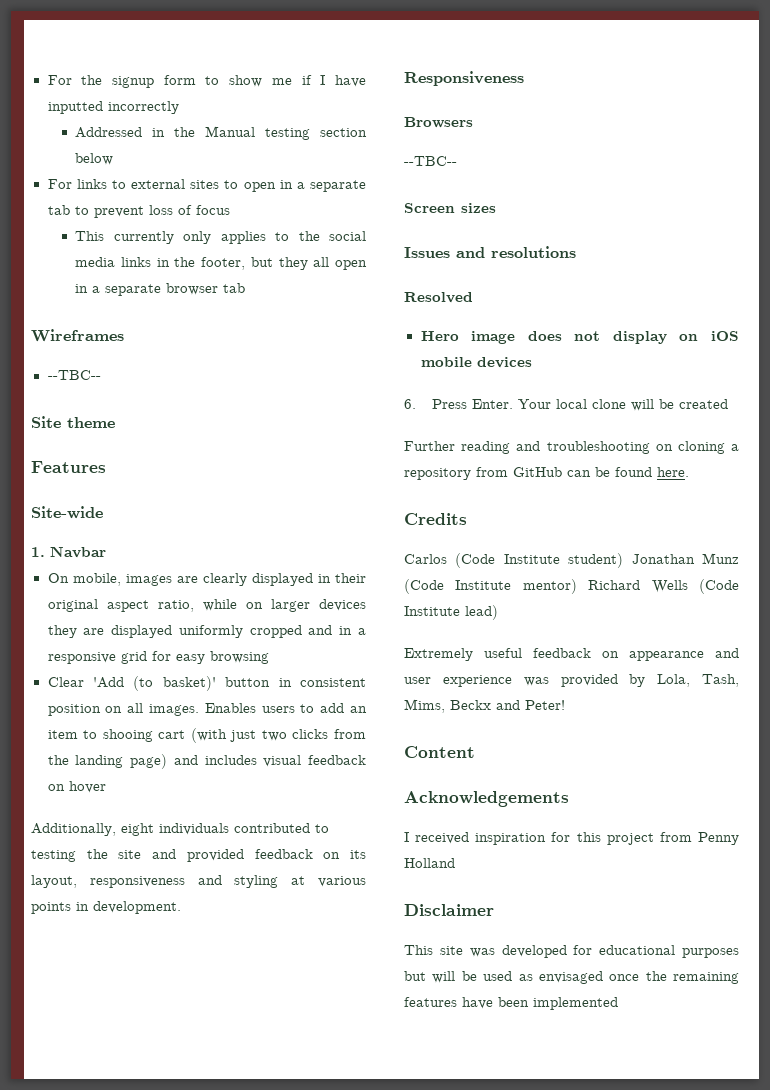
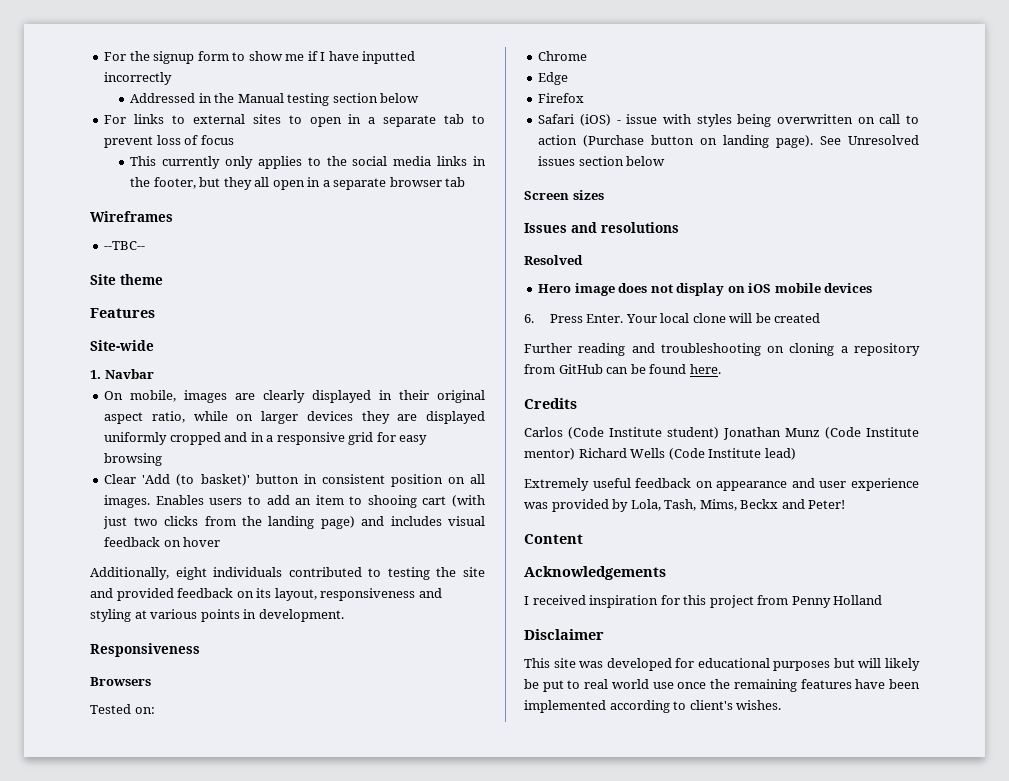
[404,156,457,166] --TBC-- -> [90,704,155,714] [538,51,588,61] [538,72,569,85] [538,93,585,103] [538,114,919,127] [538,135,919,148] [538,156,666,166] Tested on: // Chrome // Edge // Firefox // Safari (iOS) - issue with styles being overwritten on call to action (Purchase button on landing page). See Unresolved issues section below
[461,971,603,984] be used as envisaged -> [885,658,920,671] [524,679,674,692] likely be put to real world use
(618, 1003) none -> [609,700,782,713] according to client's wishes.

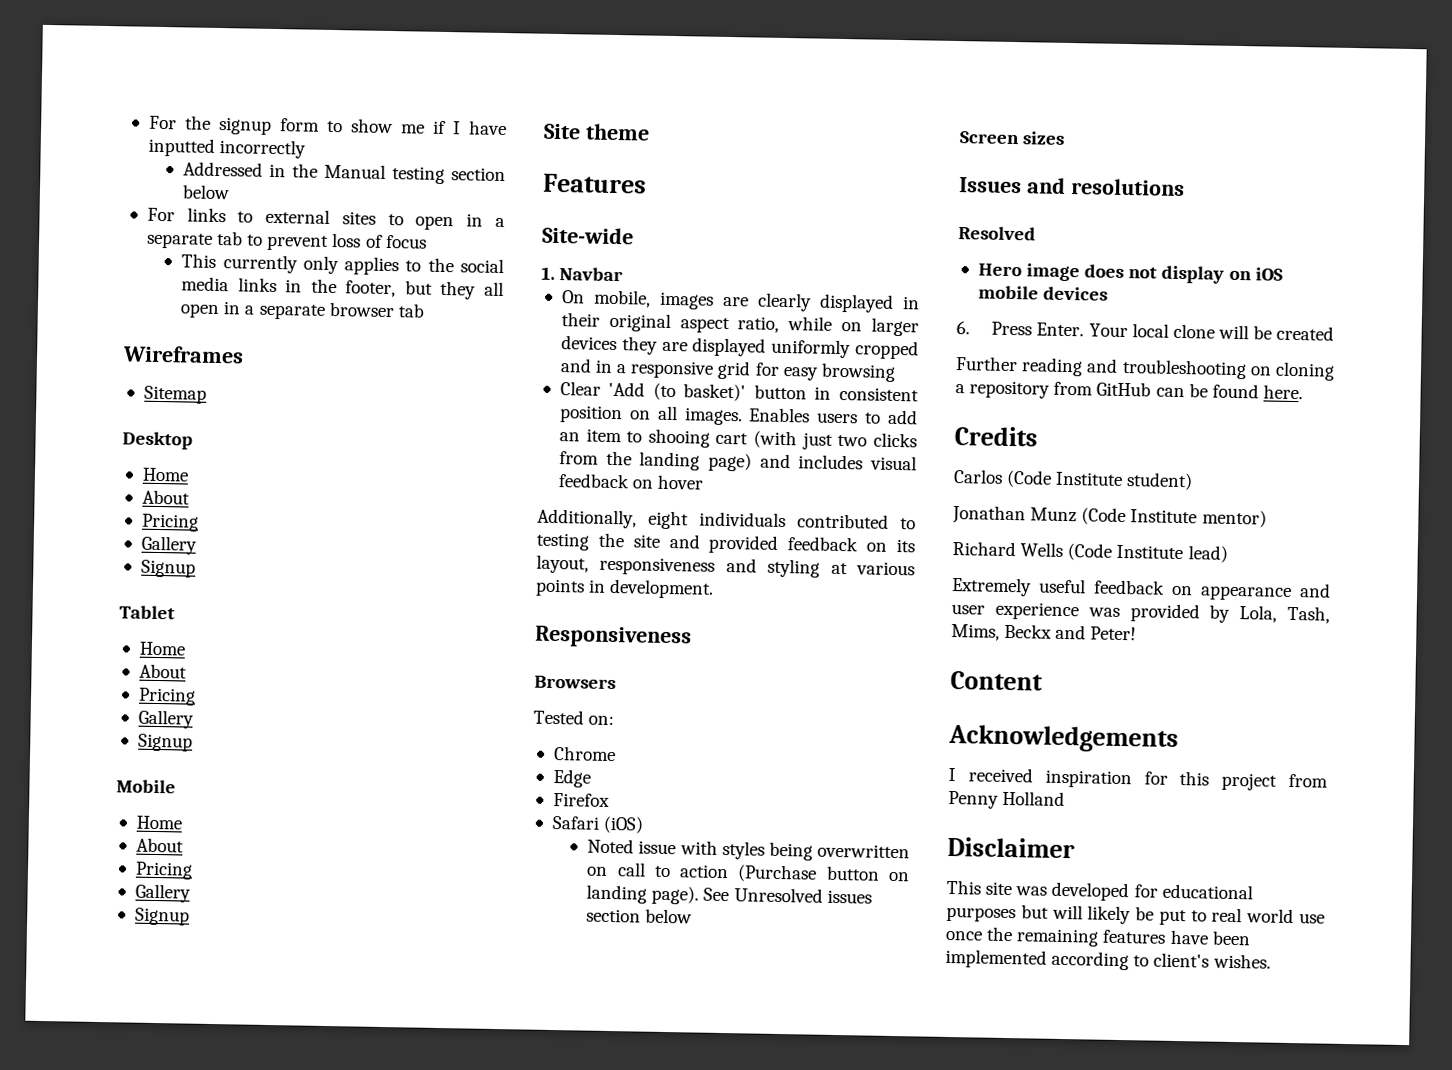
[104,241,146,250] --TBC-- -> [143,385,207,404] [122,431,193,450] [141,467,189,482] [141,489,190,505] [140,513,199,532] [140,535,197,555] [140,559,196,578] [119,605,175,620] [138,641,186,656] [138,663,187,679] [137,687,196,706] [137,709,194,729] [137,733,193,752] [116,779,176,794] [135,815,182,830] [135,837,184,853] [134,861,193,880] [134,883,191,903] [134,907,190,926] Sitemap // Desktop // Home // About // Pricing // Gallery // Signup // Tablet // Home // About // Pricing // Gallery // Signup // Mobile // Home // About // Pricing // Gallery // Signup
[616,120,621,124] - -> [587,838,635,854] // Noted
(719, 433) none -> (1194, 481) //
(575, 454) none -> (1267, 518) //

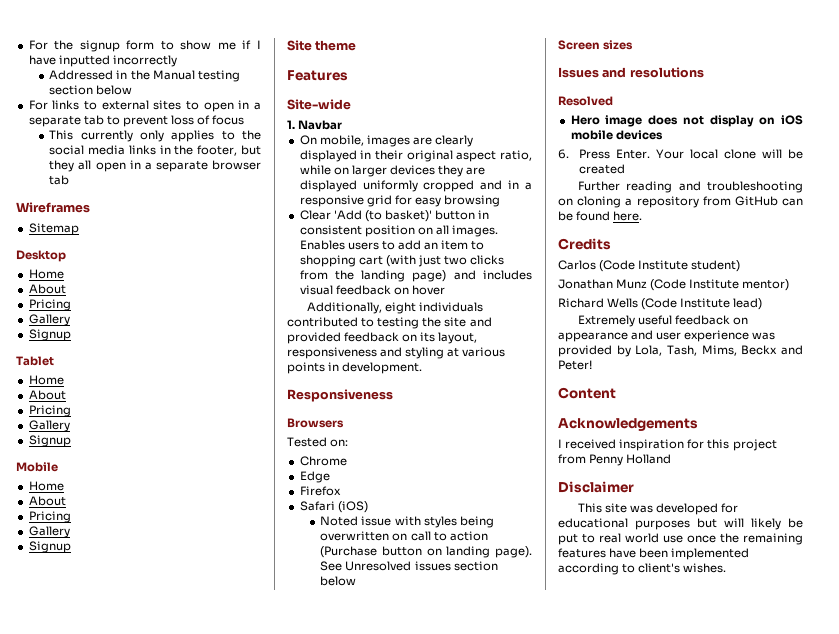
[647,428,710,448] shooing -> [299,255,356,267] shopping

